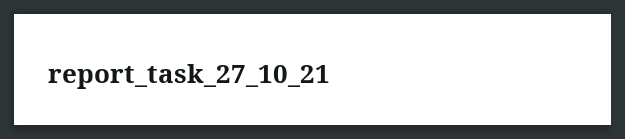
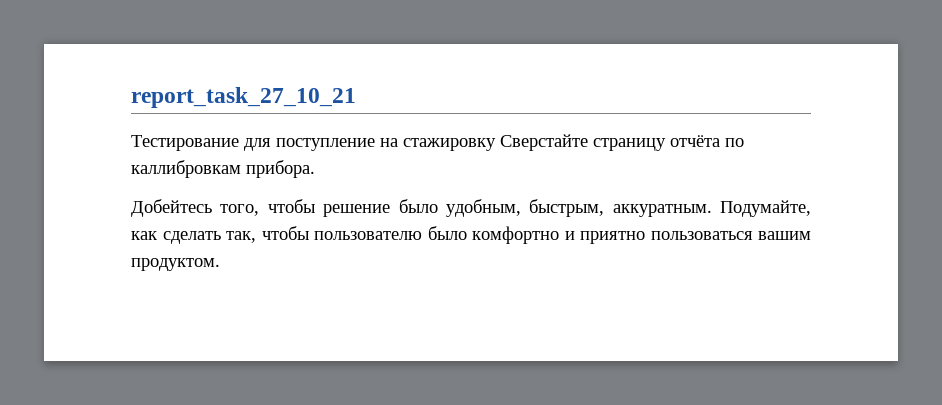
(330, 76) none -> [131,134,744,151] [131,160,315,178] [131,199,811,217] [131,226,811,244] [131,258,220,271] // Тестирование для поступление на стажировку Сверстайте страницу отчёта по каллибровкам прибора. // Добейтесь того, чтобы решение было удобным, быстрым, аккуратным. Подумайте, как сделать так, чтобы пользователю было комфортно и приятно пользоваться вашим продуктом.

